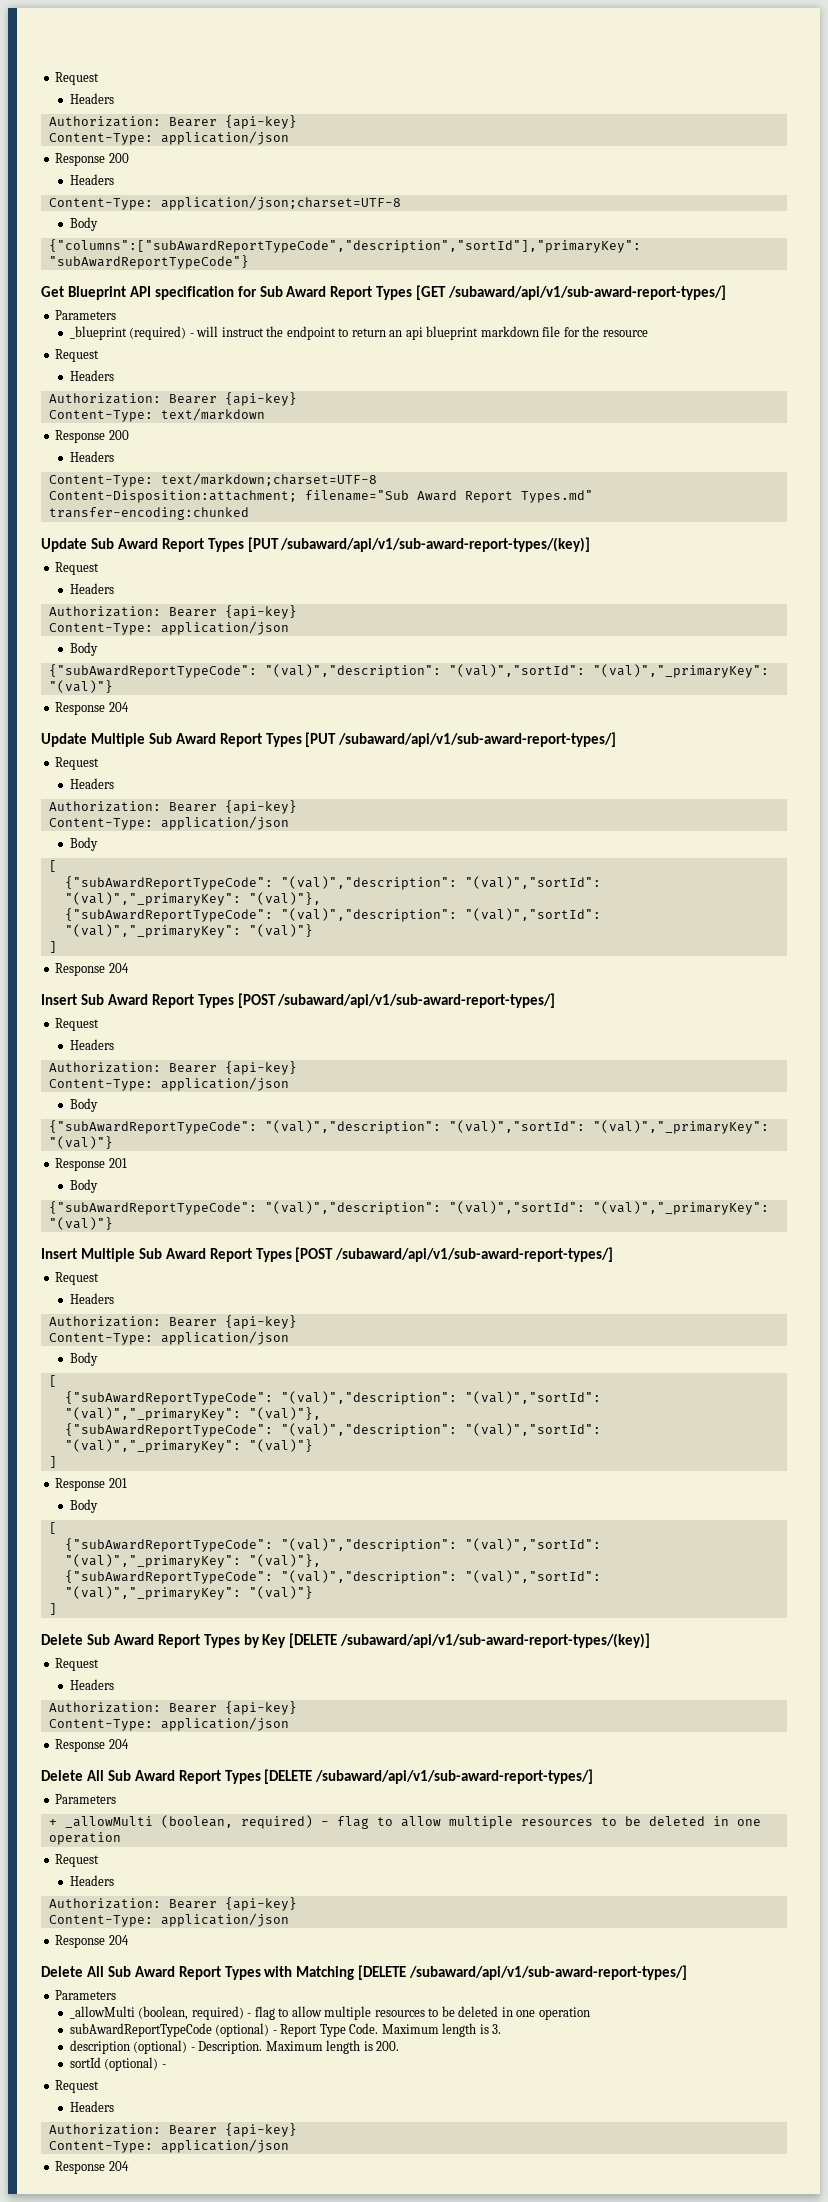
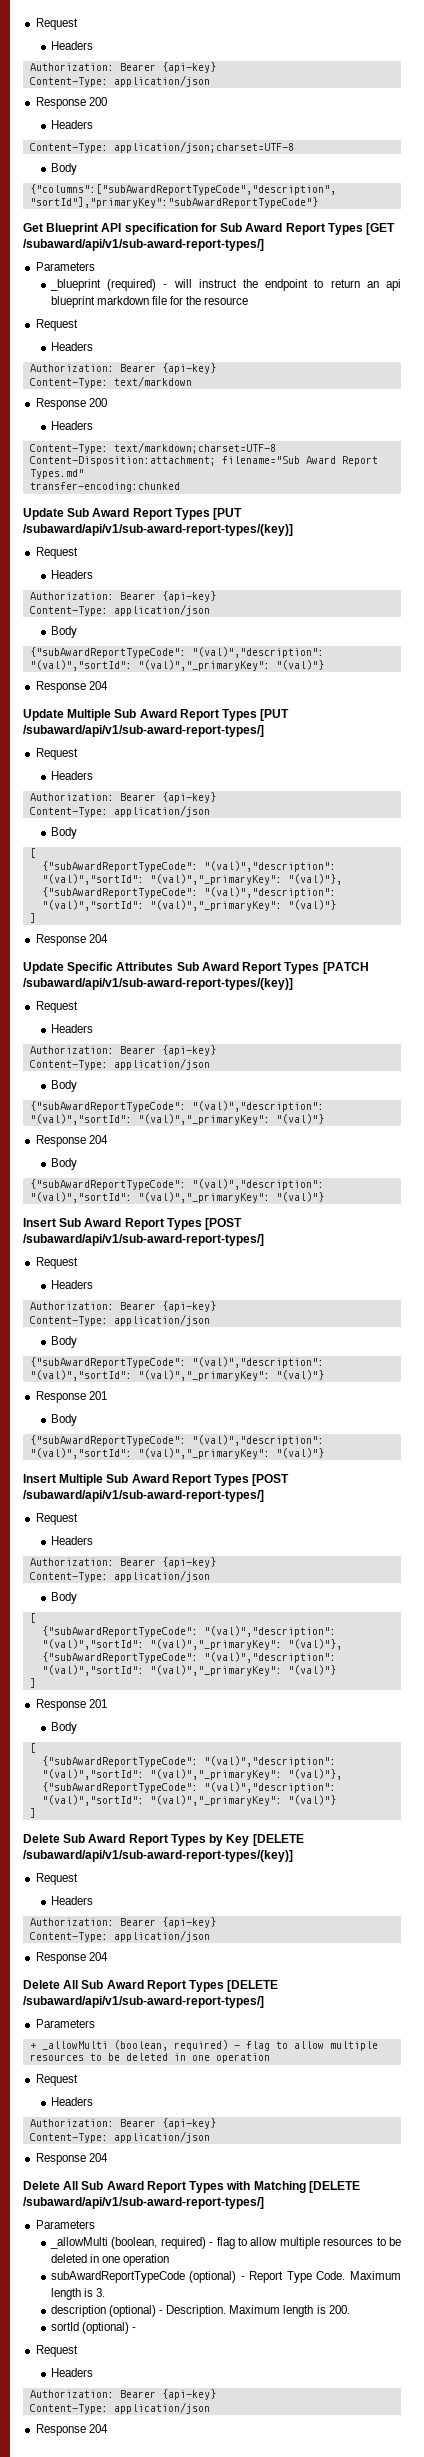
(129, 968) none -> [23,962,369,974] [23,978,293,990] [35,1001,78,1013] [50,1024,93,1033] [29,1045,216,1056] [29,1058,210,1070] [50,1080,77,1092] [29,1101,324,1112] [29,1114,324,1125] [35,1135,108,1147] [50,1158,77,1170] [29,1179,324,1190] [29,1192,324,1203] // Update Specific Attributes Sub Award Report Types [PATCH /subaward/api/v1/sub-award-report-types/(key)] // Request // Headers // Authorization: Bearer {api-key} // Content-Type: application/json // Body // {"subAwardReportTypeCode": "(val)","description": "(val)","sortId": "(val)","_primaryKey": "(val)"} // Response 204 // Body // {"subAwardReportTypeCode": "(val)","description": "(val)","sortId": "(val)","_primaryKey": "(val)"}

